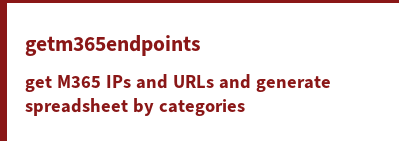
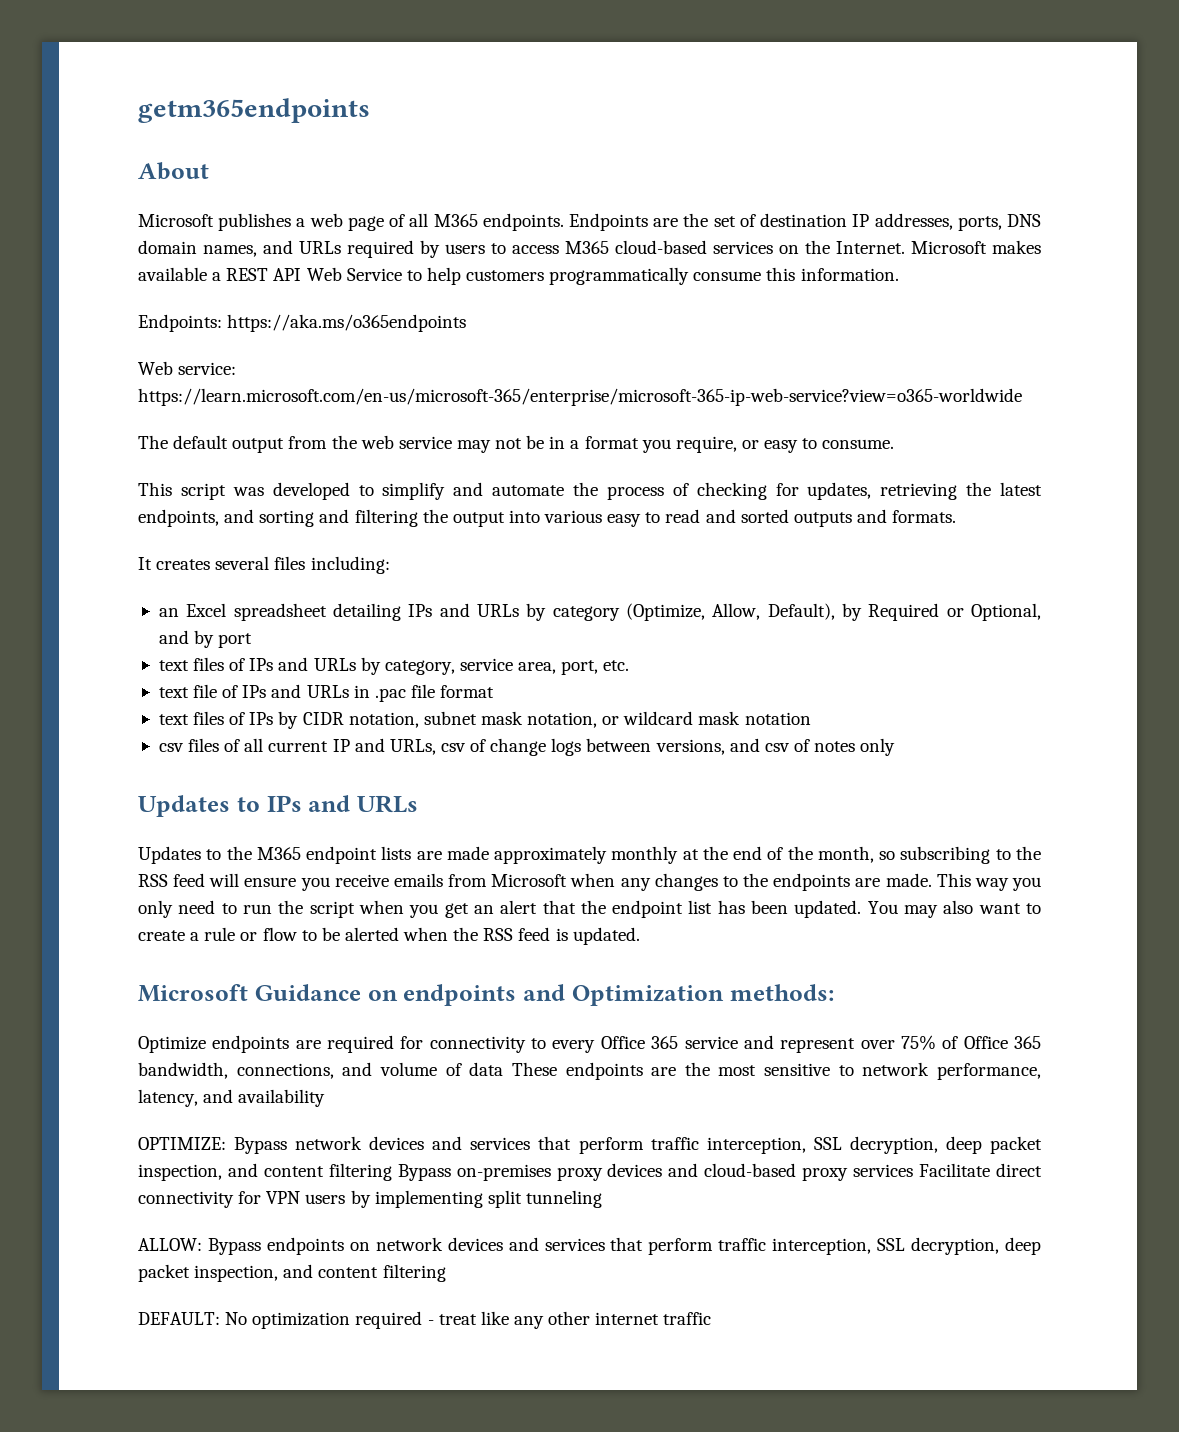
[25,74,331,92] [25,98,245,116] get M365 IPs and URLs and generate spreadsheet by categories -> [138,162,209,180] [138,213,1041,231] [138,240,1041,258] [138,267,899,285] [138,314,467,332] [138,361,237,375] [138,388,1022,406] [138,435,895,453] [138,482,1042,500] [138,509,957,527] [138,556,390,574] [158,603,1041,621] [158,630,253,648] [158,657,630,675] [158,684,495,702] [158,711,811,729] [158,738,896,756] [138,795,418,817] [138,846,1042,864] [138,873,1041,891] [138,900,1042,918] [138,927,640,945] [138,984,834,1006] [138,1035,1042,1053] [138,1062,1041,1080] [138,1089,326,1107] [138,1136,1042,1154] [138,1163,1042,1181] [138,1190,602,1208] [138,1237,1042,1255] [138,1264,446,1282] [138,1311,712,1329] About // Microsoft publishes a web page of all M365 endpoints. Endpoints are the set of destination IP addresses, ports, DNS domain names, and URLs required by users to access M365 cloud-based services on the Internet. Microsoft makes available a REST API Web Service to help customers programmatically consume this information. // Endpoints: https://aka.ms/o365endpoints // Web service: https://learn.microsoft.com/en-us/microsoft-365/enterprise/microsoft-365-ip-web-service?view=o365-worldwide // The default output from the web service may not be in a format you require, or easy to consume. // This script was developed to simplify and automate the process of checking for updates, retrieving the latest endpoints, and sorting and filtering the output into various easy to read and sorted outputs and formats. // It creates several files including: // an Excel spreadsheet detailing IPs and URLs by category (Optimize, Allow, Default), by Required or Optional, and by port // text files of IPs and URLs by category, service area, port, etc. // text file of IPs and URLs in .pac file format // text files of IPs by CIDR notation, subnet mask notation, or wildcard mask notation // csv files of all current IP and URLs, csv of change logs between versions, and csv of notes only // Updates to IPs and URLs // Updates to the M365 endpoint lists are made approximately monthly at the end of the month, so subscribing to the RSS feed will ensure you receive emails from Microsoft when any changes to the endpoints are made. This way you only need to run the script when you get an alert that the endpoint list has been updated. You may also want to create a rule or flow to be alerted when the RSS feed is updated. // Microsoft Guidance on endpoints and Optimization methods: // Optimize endpoints are required for connectivity to every Office 365 service and represent over 75% of Office 365 bandwidth, connections, and volume of data These endpoints are the most sensitive to network performance, latency, and availability // OPTIMIZE: Bypass network devices and services that perform traffic interception, SSL decryption, deep packet inspection, and content filtering Bypass on-premises proxy devices and cloud-based proxy services Facilitate direct connectivity for VPN users by implementing split tunneling // ALLOW: Bypass endpoints on network devices and services that perform traffic interception, SSL decryption, deep packet inspection, and content filtering // DEFAULT: No optimization required - treat like any other internet traffic

